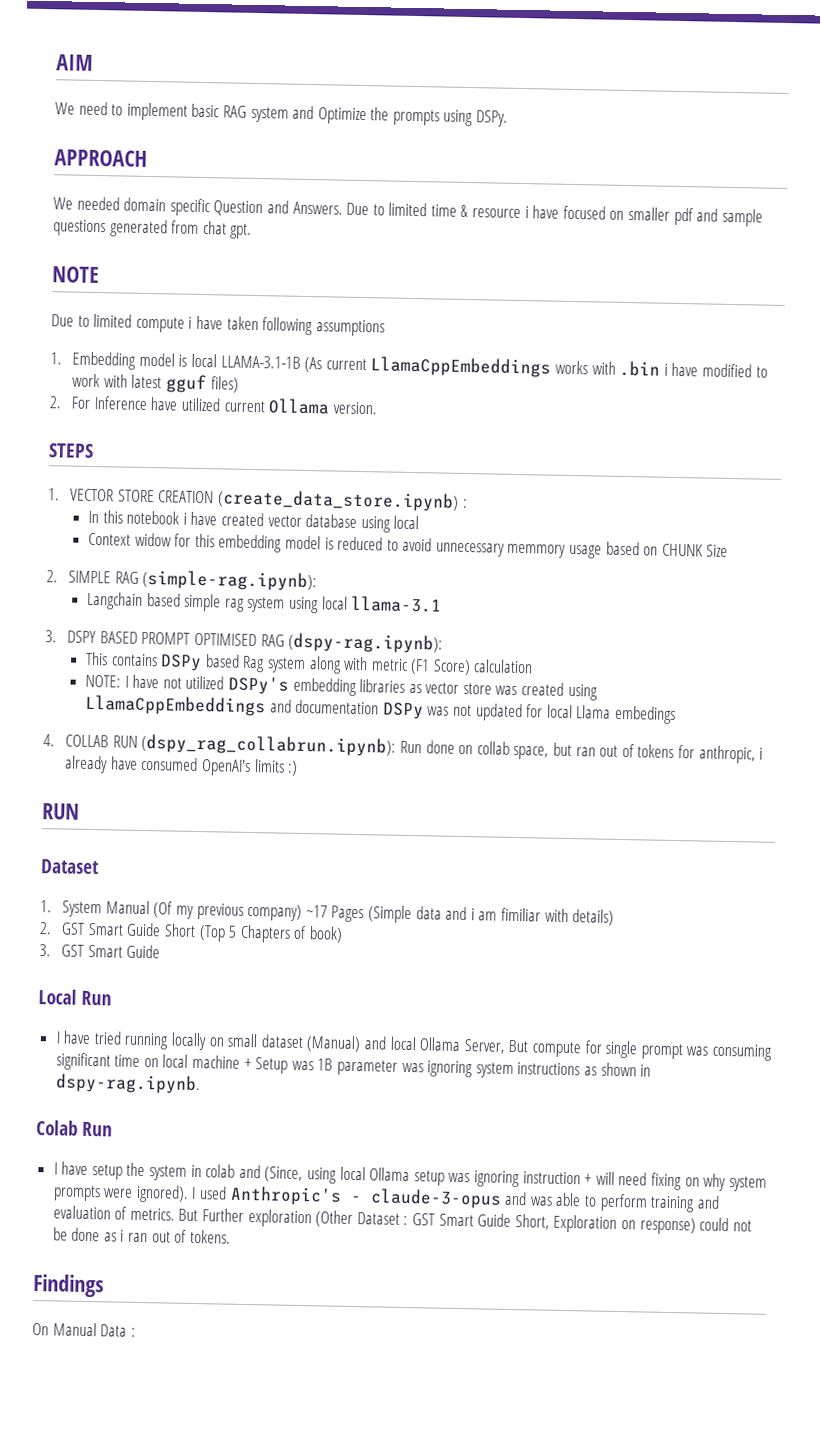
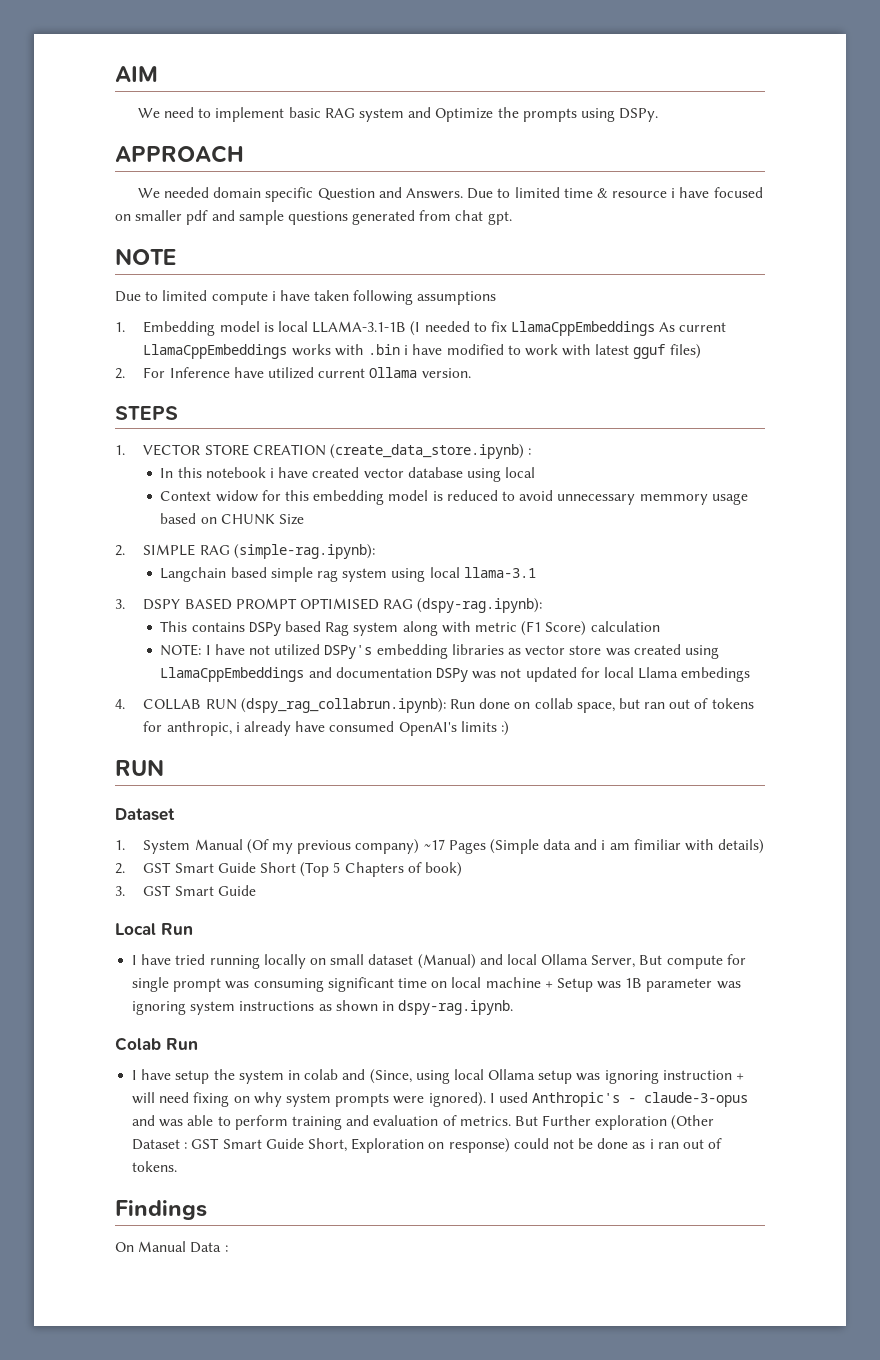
[304,356,323,373] (As -> [410,321,676,336] (I needed to fix LlamaCppEmbeddings As

